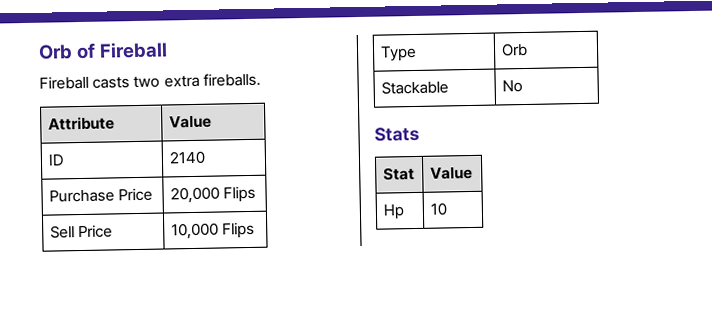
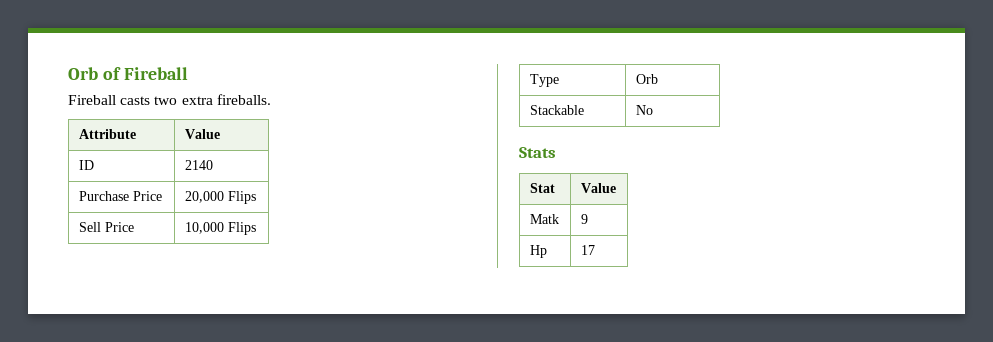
(473, 173) none -> [529,214,559,224] [580,214,588,224] // Matk | 9
[429,202,448,216] 10 -> [580,245,595,255] 17

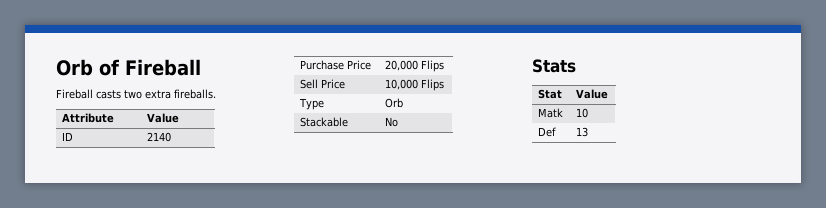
[580,214,588,224] [529,245,547,258] [580,245,595,255] 9 // Hp | 17 -> [576,108,589,118] [538,127,557,137] [576,127,589,137] 10 // Def | 13

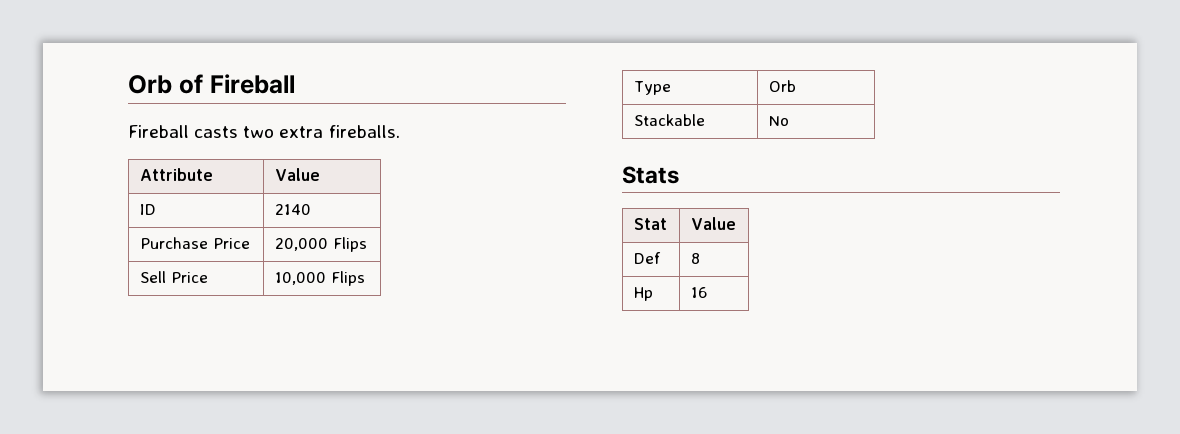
[538,108,564,118] [576,108,589,118] // Matk | 10 -> (736, 223) none
[576,127,589,137] 13 -> [690,253,700,264] [633,287,653,301] [690,287,707,298] 8 // Hp | 16

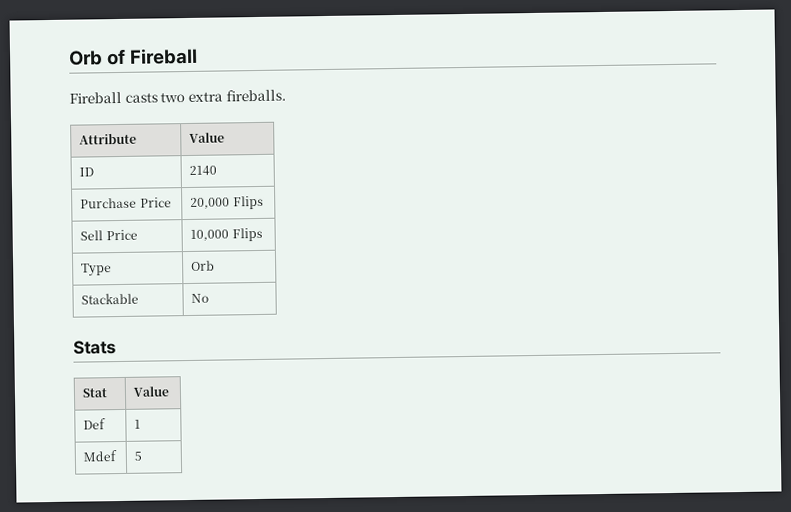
[690,253,700,264] [633,287,653,301] [690,287,707,298] 8 // Hp | 16 -> [134,419,142,429] [83,450,118,462] [134,451,143,461] 1 // Mdef | 5

